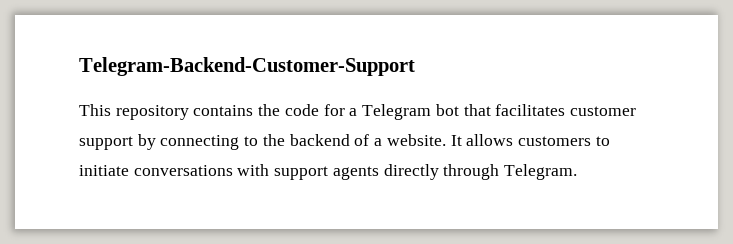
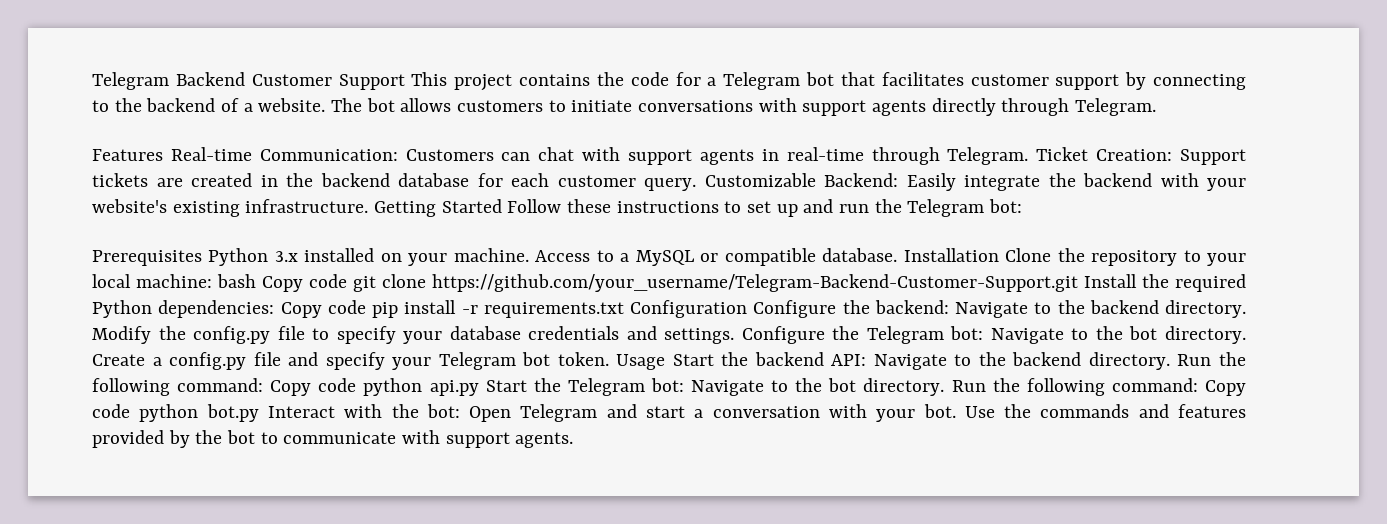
[79,57,415,76] [79,104,189,120] Telegram-Backend-Customer-Support // This repository -> [92,72,513,91] Telegram Backend Customer Support This project
[450,135,462,146] It -> [331,98,395,112] The bot
(578, 172) none -> [92,147,1246,165] [92,173,1246,191] [92,199,1023,217] [92,248,1246,266] [92,274,1246,292] [92,300,1246,318] [92,326,1246,344] [92,352,1246,370] [92,378,1246,396] [92,404,1246,422] [92,430,574,448] // Features Real-time Communication: Customers can chat with support agents in real-time through Telegram. Ticket Creation: Support tickets are created in the backend database for each customer query. Customizable Backend: Easily integrate the backend with your website's existing infrastructure. Getting Started Follow these instructions to set up and run the Telegram bot: // Prerequisites Python 3.x installed on your machine. Access to a MySQL or compatible database. Installation Clone the repository to your local machine: bash Copy code git clone https://github.com/your_username/Telegram-Backend-Customer-Support.git Install the required Python dependencies: Copy code pip install -r requirements.txt Configuration Configure the backend: Navigate to the backend directory. Modify the config.py file to specify your database credentials and settings. Configure the Telegram bot: Navigate to the bot directory. Create a config.py file and specify your Telegram bot token. Usage Start the backend API: Navigate to the backend directory. Run the following command: Copy code python api.py Start the Telegram bot: Navigate to the bot directory. Run the following command: Copy code python bot.py Interact with the bot: Open Telegram and start a conversation with your bot. Use the commands and features provided by the bot to communicate with support agents.

